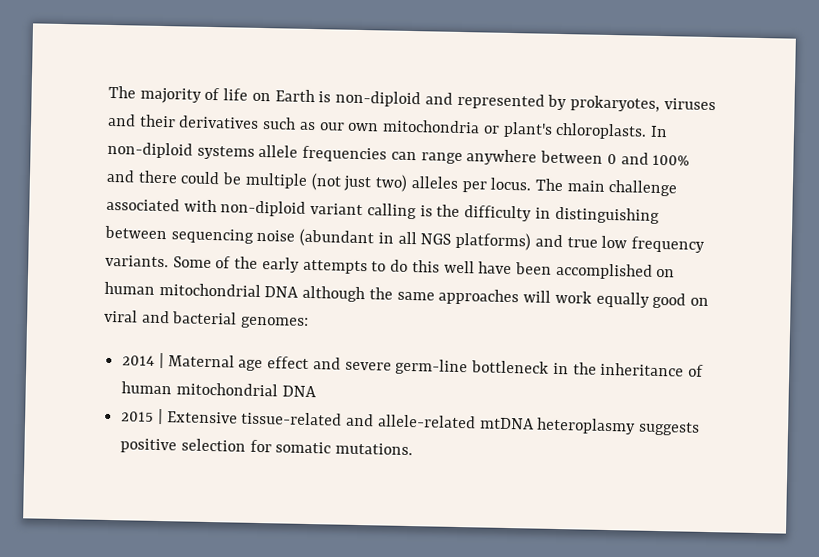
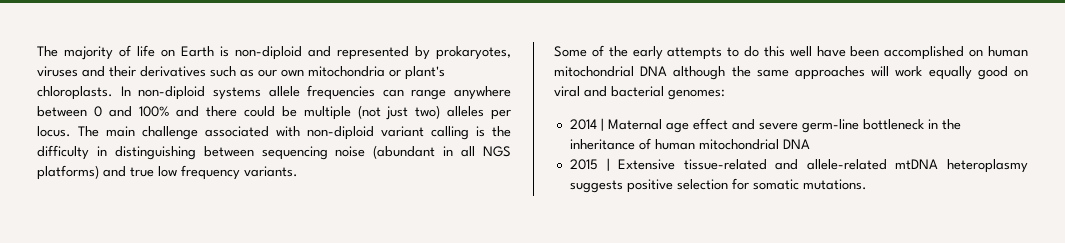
(169, 261) none -> (298, 171) //

